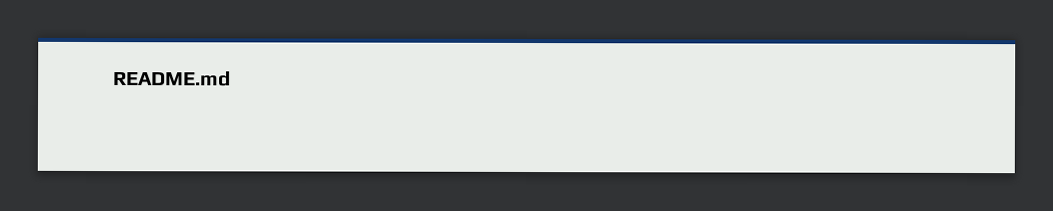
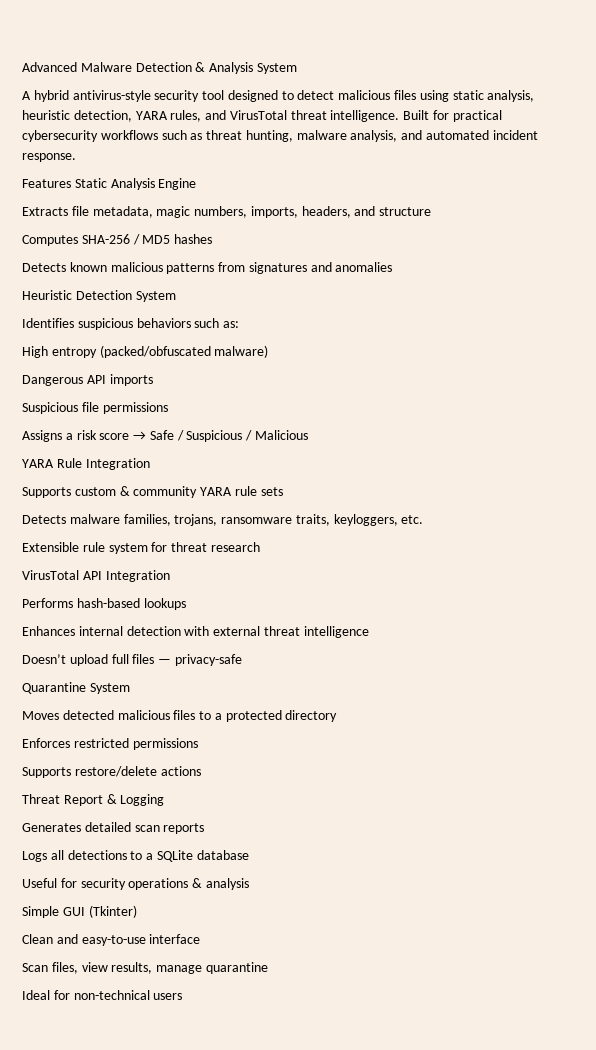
[113,71,231,87] README.md -> [22,62,297,74] [22,90,535,102] [22,110,502,122] [22,130,538,142] [22,153,76,162] [22,178,197,190] [22,206,432,218] [22,234,213,246] [22,262,393,274] [22,290,176,302] [22,318,240,330] [22,345,269,358] [22,374,153,386] [22,402,168,414] [22,430,309,442] [22,458,150,470] [22,486,283,498] [22,514,424,526] [22,542,260,554] [22,570,170,582] [22,598,186,610] [22,626,369,638] [22,654,242,666] [22,682,130,694] [22,710,338,722] [22,738,198,750] [22,766,201,778] [22,794,165,806] [22,822,205,834] [22,850,249,862] [22,878,249,890] [22,905,137,918] [22,934,201,946] [22,962,268,974] [22,990,183,1000] Advanced Malware Detection & Analysis System // A hybrid antivirus-style security tool designed to detect malicious files using static analysis, heuristic detection, YARA rules, and VirusTotal threat intelligence. Built for practical cybersecurity workflows such as threat hunting, malware analysis, and automated incident response. // Features Static Analysis Engine // Extracts file metadata, magic numbers, imports, headers, and structure // Computes SHA-256 / MD5 hashes // Detects known malicious patterns from signatures and anomalies // Heuristic Detection System // Identifies suspicious behaviors such as: // High entropy (packed/obfuscated malware) // Dangerous API imports // Suspicious file permissions // Assigns a risk score → Safe / Suspicious / Malicious // YARA Rule Integration // Supports custom & community YARA rule sets // Detects malware families, trojans, ransomware traits, keyloggers, etc. // Extensible rule system for threat research // VirusTotal API Integration // Performs hash-based lookups // Enhances internal detection with external threat intelligence // Doesn’t upload full files — privacy-safe // Quarantine System // Moves detected malicious files to a protected directory // Enforces restricted permissions // Supports restore/delete actions // Threat Report & Logging // Generates detailed scan reports // Logs all detections to a SQLite database // Useful for security operations & analysis // Simple GUI (Tkinter) // Clean and easy-to-use interface // Scan files, view results, manage quarantine // Ideal for non-technical users

